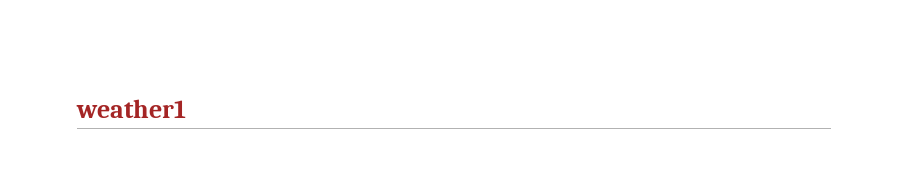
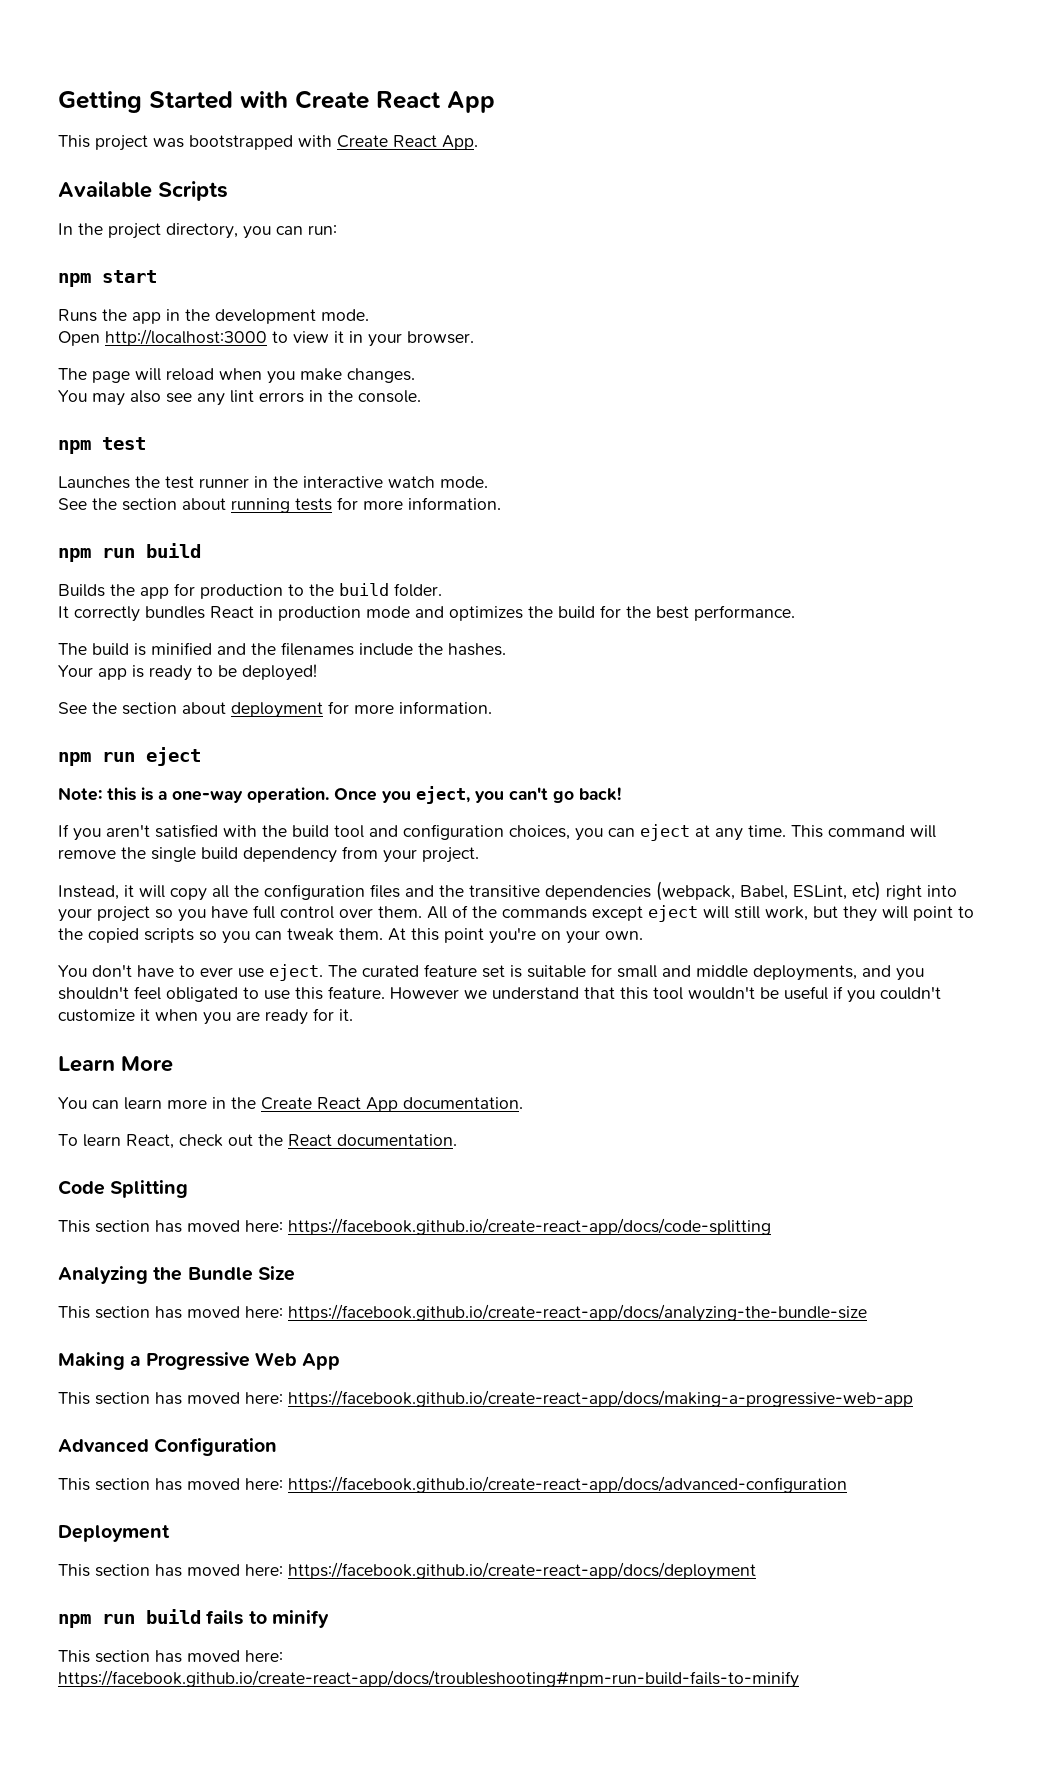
[76,99,186,118] weather1 -> [58,90,495,113] [58,135,478,151] [58,181,228,201] [58,223,337,239] [58,270,157,287] [58,309,369,324] [58,329,474,347] [58,368,415,384] [58,390,421,406] [58,437,146,454] [58,476,488,489] [58,497,501,513] [58,543,201,562] [58,583,442,599] [58,605,795,622] [58,642,506,656] [58,664,317,681] [58,701,492,718] [58,747,201,766] [58,786,621,804] [58,824,936,841] [58,846,479,863] [58,881,957,901] [58,905,974,922] [58,927,643,944] [58,964,924,981] [58,986,941,1003] [58,1008,353,1025] [58,1056,173,1072] [58,1097,523,1112] [58,1134,457,1149] [58,1180,189,1198] [58,1218,771,1235] [58,1266,295,1284] [58,1304,867,1322] [58,1352,341,1370] [58,1390,913,1407] [58,1438,278,1456] [58,1476,847,1493] [58,1525,170,1542] [58,1562,756,1580] [58,1609,329,1628] [58,1650,283,1663] [58,1670,799,1688] Getting Started with Create React App // This project was bootstrapped with Create React App. // Available Scripts // In the project directory, you can run: // npm start // Runs the app in the development mode. // Open http://localhost:3000 to view it in your browser. // The page will reload when you make changes. // You may also see any lint errors in the console. // npm test // Launches the test runner in the interactive watch mode. // See the section about running tests for more information. // npm run build // Builds the app for production to the build folder. // It correctly bundles React in production mode and optimizes the build for the best performance. // The build is minified and the filenames include the hashes. // Your app is ready to be deployed! // See the section about deployment for more information. // npm run eject // Note: this is a one-way operation. Once you eject, you can't go back! // If you aren't satisfied with the build tool and configuration choices, you can eject at any time. This command will remove the single build dependency from your project. // Instead, it will copy all the configuration files and the transitive dependencies (webpack, Babel, ESLint, etc) right into your project so you have full control over them. All of the commands except eject will still work, but they will point to the copied scripts so you can tweak them. At this point you're on your own. // You don't have to ever use eject. The curated feature set is suitable for small and middle deployments, and you shouldn't feel obligated to use this feature. However we understand that this tool wouldn't be useful if you couldn't customize it when you are ready for it. // Learn More // You can learn more in the Create React App documentation. // To learn React, check out the React documentation. // Code Splitting // This section has moved here: https://facebook.github.io/create-react-app/docs/code-splitting // Analyzing the Bundle Size // This section has moved here: https://facebook.github.io/create-react-app/docs/analyzing-the-bundle-size // Making a Progressive Web App // This section has moved here: https://facebook.github.io/create-react-app/docs/making-a-progressive-web-app // Advanced Configuration // This section has moved here: https://facebook.github.io/create-react-app/docs/advanced-configuration // Deployment // This section has moved here: https://facebook.github.io/create-react-app/docs/deployment // npm run build fails to minify // This section has moved here: https://facebook.github.io/create-react-app/docs/troubleshooting#npm-run-build-fails-to-minify

